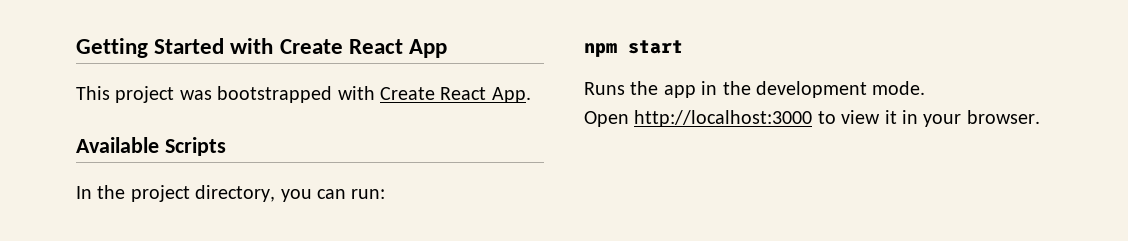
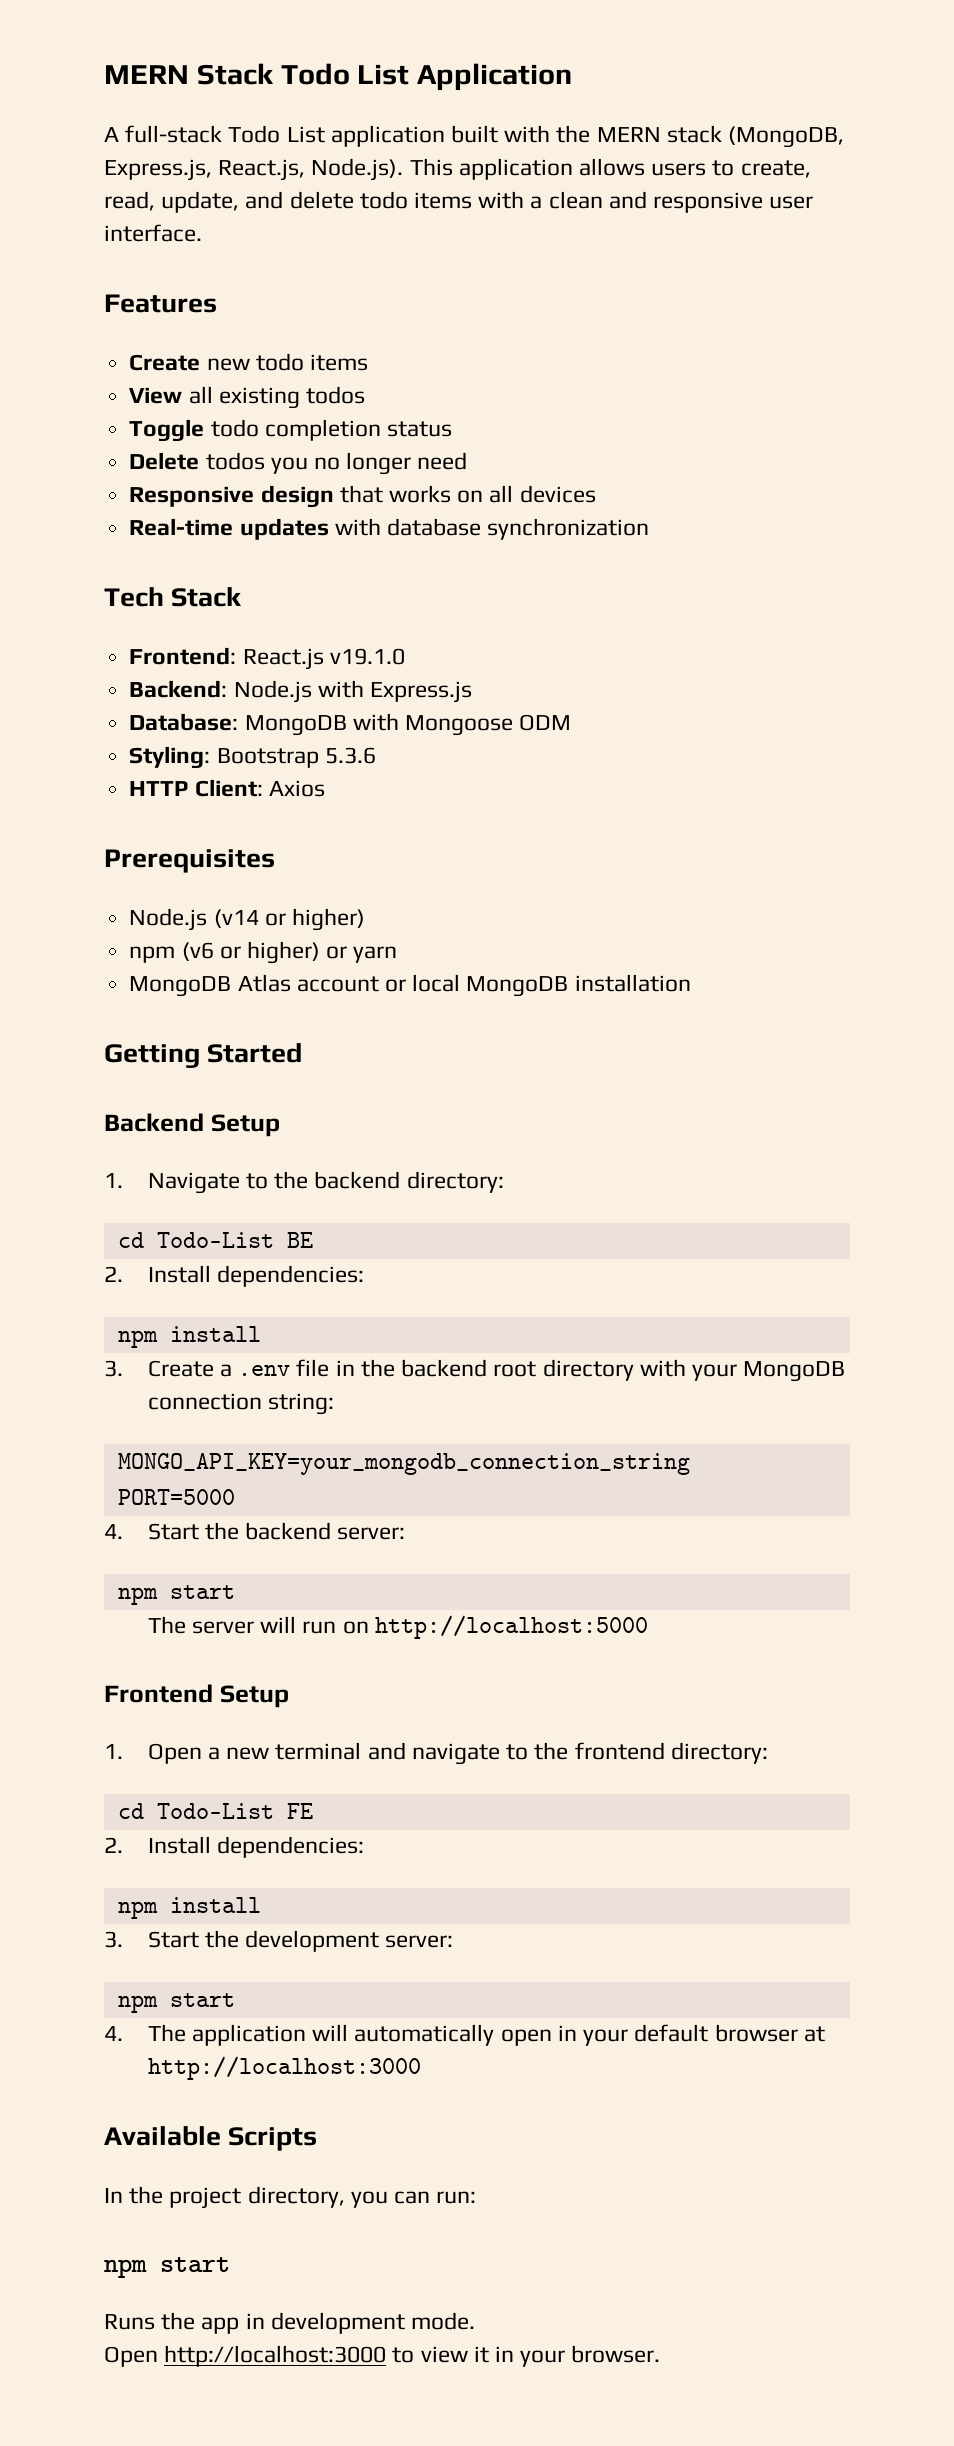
[76,38,448,58] [76,86,531,103] Getting Started with Create React App // This project was bootstrapped with Create React App. -> [104,63,573,91] [104,125,845,148] [104,158,811,181] [104,191,814,213] [104,224,202,242] [104,294,217,313] [129,353,368,371] [129,386,365,409] [129,419,452,442] [129,452,468,475] [129,485,596,508] [129,518,650,540] [104,587,242,607] [129,647,405,670] [129,680,472,703] [129,713,572,736] [129,746,376,769] [129,779,325,797] [104,849,275,873] [129,908,365,931] [129,941,398,964] [129,974,691,997] [104,1043,303,1068] [104,1113,280,1137] [104,1171,504,1194] [117,1232,313,1248] [104,1265,365,1287] [117,1326,261,1348] [104,1359,846,1382] [147,1393,335,1415] [117,1453,690,1475] [117,1489,235,1505] [104,1522,406,1540] [117,1585,235,1605] [147,1615,648,1639] [104,1684,289,1708] [104,1742,768,1765] [117,1803,313,1819] [104,1836,365,1858] [117,1897,261,1919] [104,1930,454,1952] [117,1993,235,2013] [104,2024,825,2046] [147,2056,421,2080] MERN Stack Todo List Application // A full-stack Todo List application built with the MERN stack (MongoDB, Express.js, React.js, Node.js). This application allows users to create, read, update, and delete todo items with a clean and responsive user interface. // Features // Create new todo items // View all existing todos // Toggle todo completion status // Delete todos you no longer need // Responsive design that works on all devices // Real-time updates with database synchronization // Tech Stack // Frontend: React.js v19.1.0 // Backend: Node.js with Express.js // Database: MongoDB with Mongoose ODM // Styling: Bootstrap 5.3.6 // HTTP Client: Axios // Prerequisites // Node.js (v14 or higher) // npm (v6 or higher) or yarn // MongoDB Atlas account or local MongoDB installation // Getting Started // Backend Setup // 1. Navigate to the backend directory: // cd Todo-List BE // 2. Install dependencies: // npm install // 3. Create a .env file in the backend root directory with your MongoDB connection string: // MONGO_API_KEY=your_mongodb_connection_string // PORT=5000 // 4. Start the backend server: // npm start // The server will run on http://localhost:5000 // Frontend Setup // 1. Open a new terminal and navigate to the frontend directory: // cd Todo-List FE // 2. Install dependencies: // npm install // 3. Start the development server: // npm start // 4. The application will automatically open in your default browser at http://localhost:3000
[722,81,751,95] the -> (265, 2321) none

